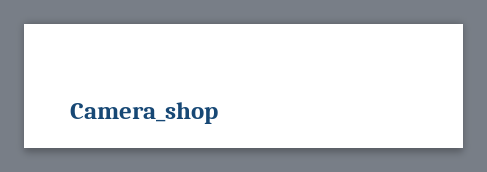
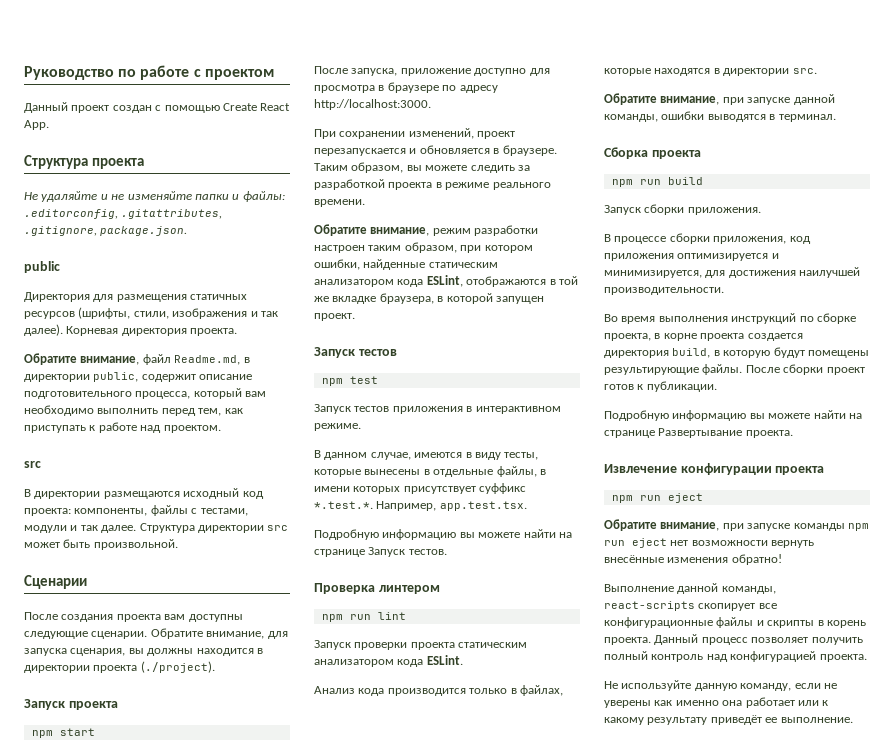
[70,102,218,124] Camera_shop -> [24,65,274,80] [24,102,291,113] [24,120,49,130] [24,155,144,169] [24,191,285,202] [24,209,223,219] [24,226,188,236] [24,261,60,273] [24,292,248,302] [24,307,278,319] [24,324,238,336] [24,353,250,365] [24,372,253,382] [24,388,267,399] [24,405,243,416] [24,422,221,433] [24,461,41,468] [24,488,264,499] [24,505,248,516] [24,523,289,533] [24,539,178,550] [24,575,87,589] [24,612,243,622] [24,628,288,639] [24,648,263,656] [24,661,215,673] [24,699,118,710] [31,728,95,738] [314,66,550,76] [314,82,498,93] [314,99,431,110] [314,128,516,139] [314,145,557,156] [314,162,530,173] [314,179,551,190] [314,199,365,207] [314,224,539,236] [314,242,533,253] [314,259,498,270] [314,275,578,287] [314,293,544,304] [314,313,355,321] [314,347,397,358] [321,376,378,386] [314,404,561,414] [314,423,361,431] [314,450,539,460] [314,466,546,477] [314,483,527,494] [314,501,527,511] [314,529,572,540] [314,547,447,557] [314,583,440,594] [321,612,406,622] [314,640,528,650] [314,655,463,667] [314,685,563,696] [604,68,817,76] [604,93,835,105] [604,111,836,122] [604,147,701,159] [611,177,703,187] [604,204,761,215] [604,233,811,244] [604,253,779,261] [604,267,861,278] [604,287,724,295] [604,313,856,324] [604,333,803,341] [604,347,869,358] [604,364,865,375] [604,381,717,392] [604,410,862,421] [604,428,793,438] [604,463,825,475] [611,493,703,503] [604,519,869,531] [604,538,815,548] [604,554,782,565] [604,583,776,594] [604,601,777,611] [604,617,866,628] [604,634,863,645] [604,651,867,662] [604,680,837,691] [604,697,829,708] [604,715,853,725] Руководство по работе с проектом // Данный проект создан с помощью Create React App. // Структура проекта // Не удаляйте и не изменяйте папки и файлы: .editorconfig, .gitattributes, .gitignore, package.json. // public // Директория для размещения статичных ресурсов (шрифты, стили, изображения и так далее). Корневая директория проекта. // Обратите внимание, файл Readme.md, в директории public, содержит описание подготовительного процесса, который вам необходимо выполнить перед тем, как приступать к работе над проектом. // src // В директории размещаются исходный код проекта: компоненты, файлы с тестами, модули и так далее. Структура директории src может быть произвольной. // Сценарии // После создания проекта вам доступны следующие сценарии. Обратите внимание, для запуска сценария, вы должны находится в директории проекта (./project). // Запуск проекта // npm start // После запуска, приложение доступно для просмотра в браузере по адресу http://localhost:3000. // При сохранении изменений, проект перезапускается и обновляется в браузере. Таким образом, вы можете следить за разработкой проекта в режиме реального времени. // Обратите внимание, режим разработки настроен таким образом, при котором ошибки, найденные статическим анализатором кода ESLint, отображаются в той же вкладке браузера, в которой запущен проект. // Запуск тестов // npm test // Запуск тестов приложения в интерактивном режиме. // В данном случае, имеются в виду тесты, которые вынесены в отдельные файлы, в имени которых присутствует суффикс *.test.*. Например, app.test.tsx. // Подробную информацию вы можете найти на странице Запуск тестов. // Проверка линтером // npm run lint // Запуск проверки проекта статическим анализатором кода ESLint. // Анализ кода производится только в файлах, которые находятся в директории src. // Обратите внимание, при запуске данной команды, ошибки выводятся в терминал. // Сборка проекта // npm run build // Запуск сборки приложения. // В процессе сборки приложения, код приложения оптимизируется и минимизируется, для достижения наилучшей производительности. // Во время выполнения инструкций по сборке проекта, в корне проекта создается директория build, в которую будут помещены результирующие файлы. После сборки проект готов к публикации. // Подробную информацию вы можете найти на странице Развертывание проекта. // Извлечение конфигурации проекта // npm run eject // Обратите внимание, при запуске команды npm run eject нет возможности вернуть внесённые изменения обратно! // Выполнение данной команды, react-scripts скопирует все конфигурационные файлы и скрипты в корень проекта. Данный процесс позволяет получить полный контроль над конфигурацией проекта. // Не используйте данную команду, если не уверены как именно она работает или к какому результату приведёт ее выполнение.

